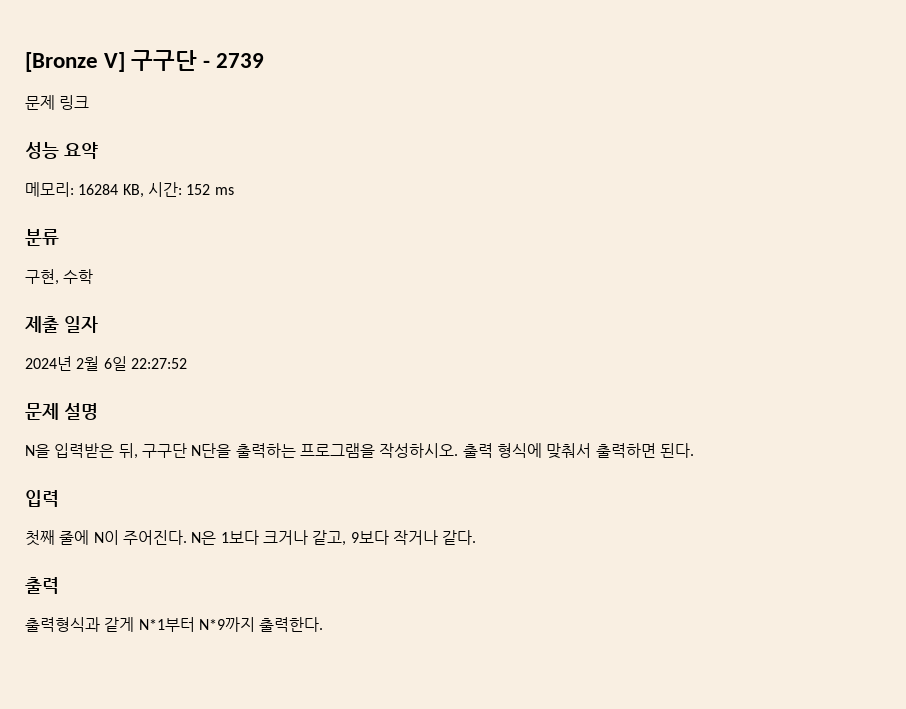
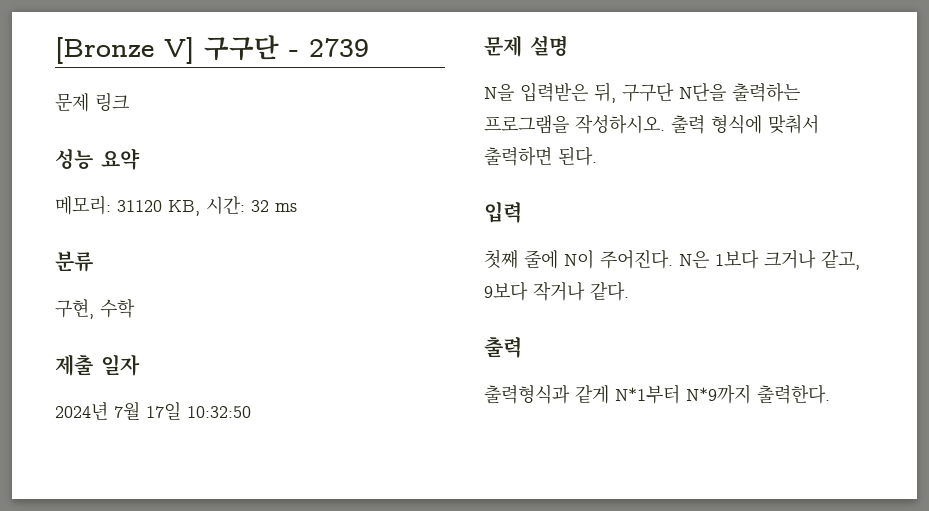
[78,184,119,195] 16284 -> [117,200,162,212] 31120
[186,184,211,195] 152 -> [251,200,269,212] 32
[76,356,187,371] 2월 6일 22:27:52 -> [114,402,251,420] 7월 17일 10:32:50

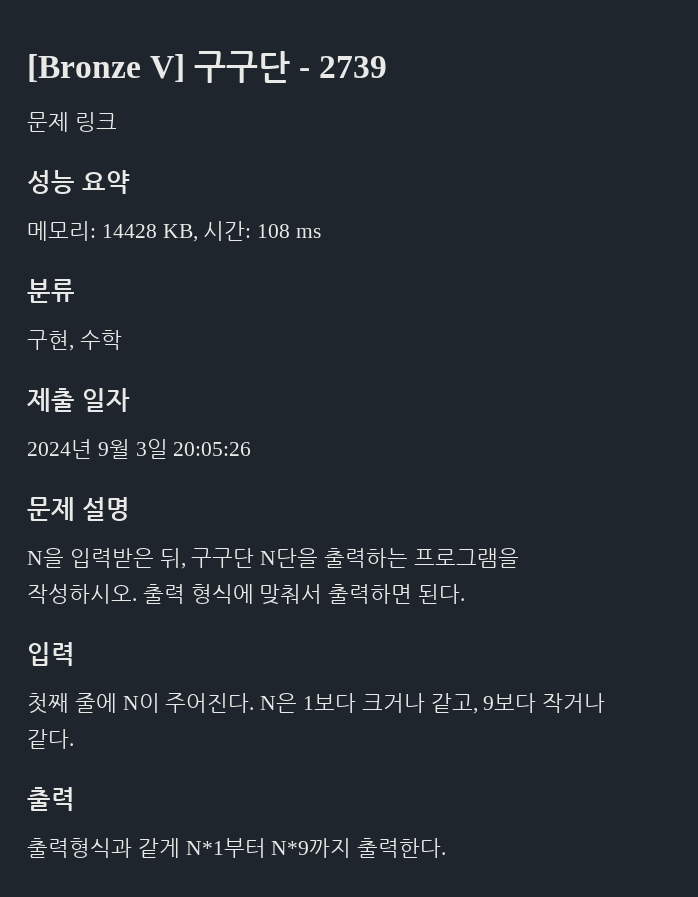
[117,200,162,212] 31120 -> [101,224,157,238] 14428
[251,200,269,212] 32 -> [257,224,291,238] 108
[114,402,251,420] 7월 17일 10:32:50 -> [97,439,252,459] 9월 3일 20:05:26

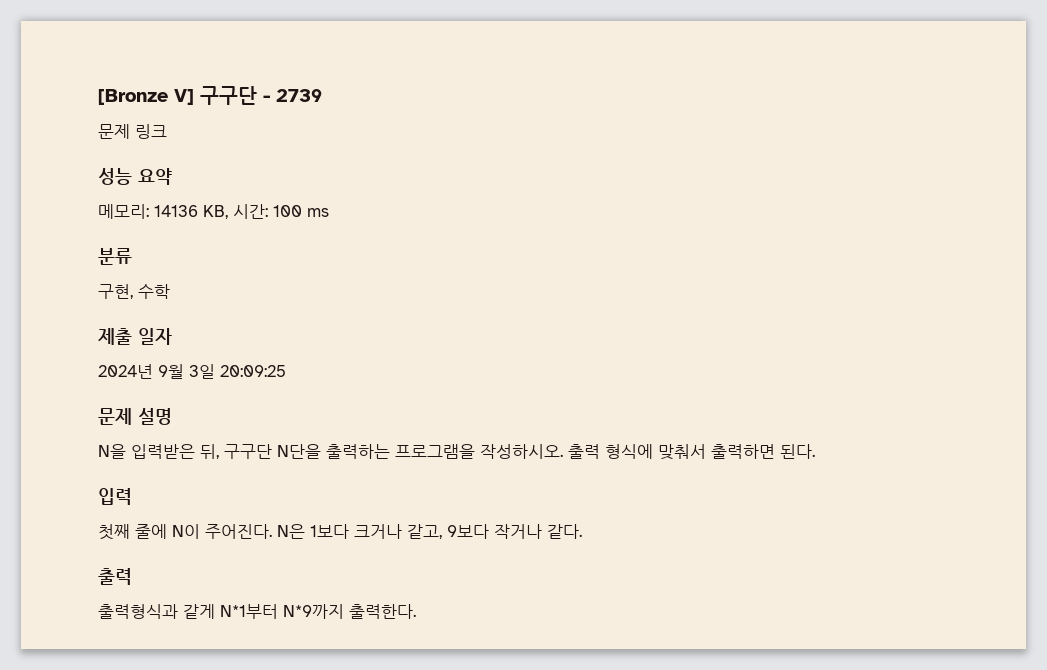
[101,224,157,238] 14428 -> [154,205,198,217] 14136
[257,224,291,238] 108 -> [273,205,302,217] 100
[173,442,252,456] 20:05:26 -> [220,365,286,377] 20:09:25

